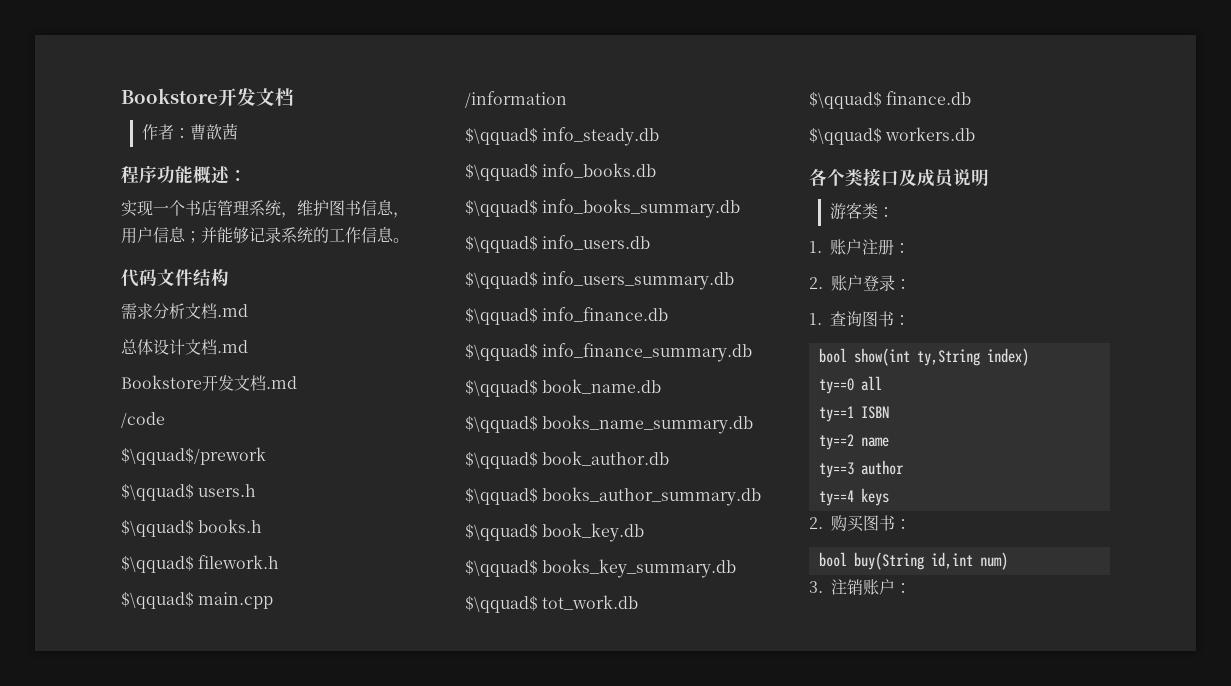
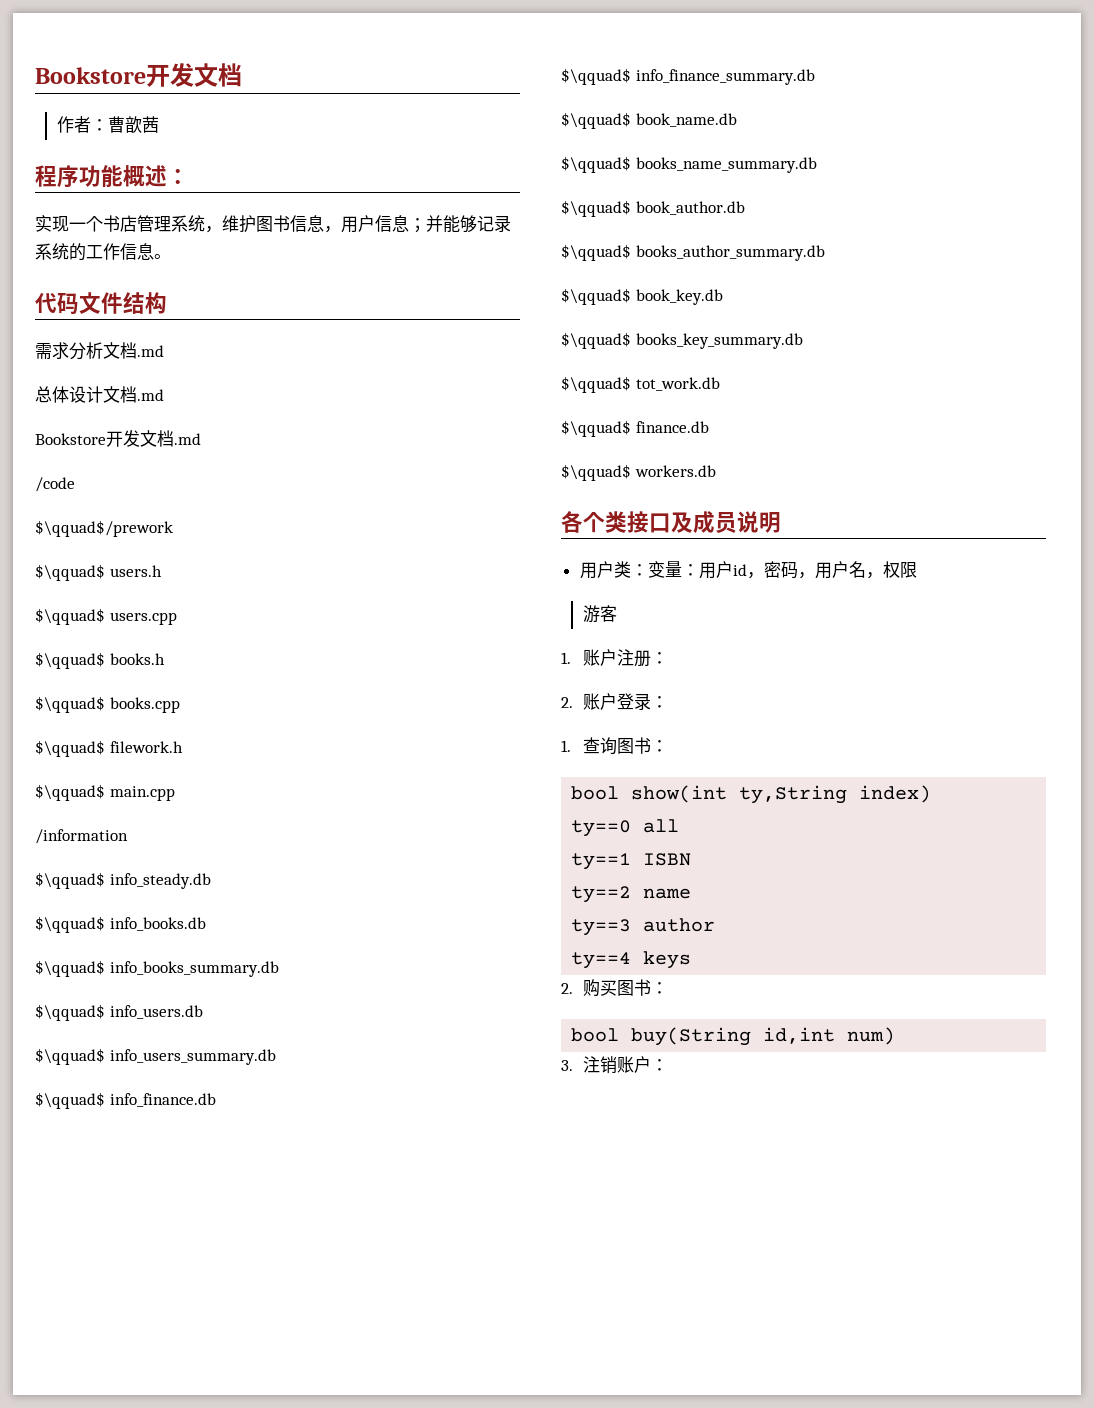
(257, 490) none -> [35,608,177,625] // $\qquad$ users.cpp
(263, 526) none -> [35,696,180,713] // $\qquad$ books.cpp
(989, 177) none -> [579,561,917,579] // 用户类：变量：用户id，密码，用户名，权限
[861,203,894,219] 类： -> (617, 613) none

